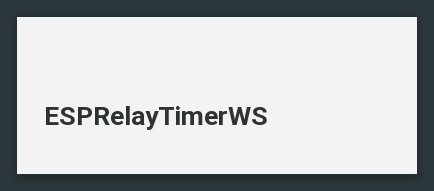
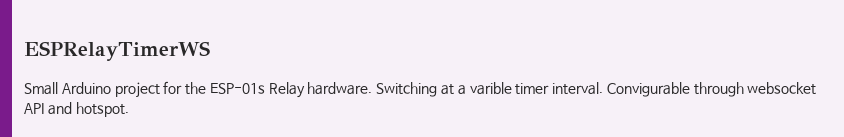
(268, 118) none -> [24,81,817,98] [24,102,129,117] // Small Arduino project for the ESP-01s Relay hardware. Switching at a varible timer interval. Convigurable through websocket API and hotspot.

